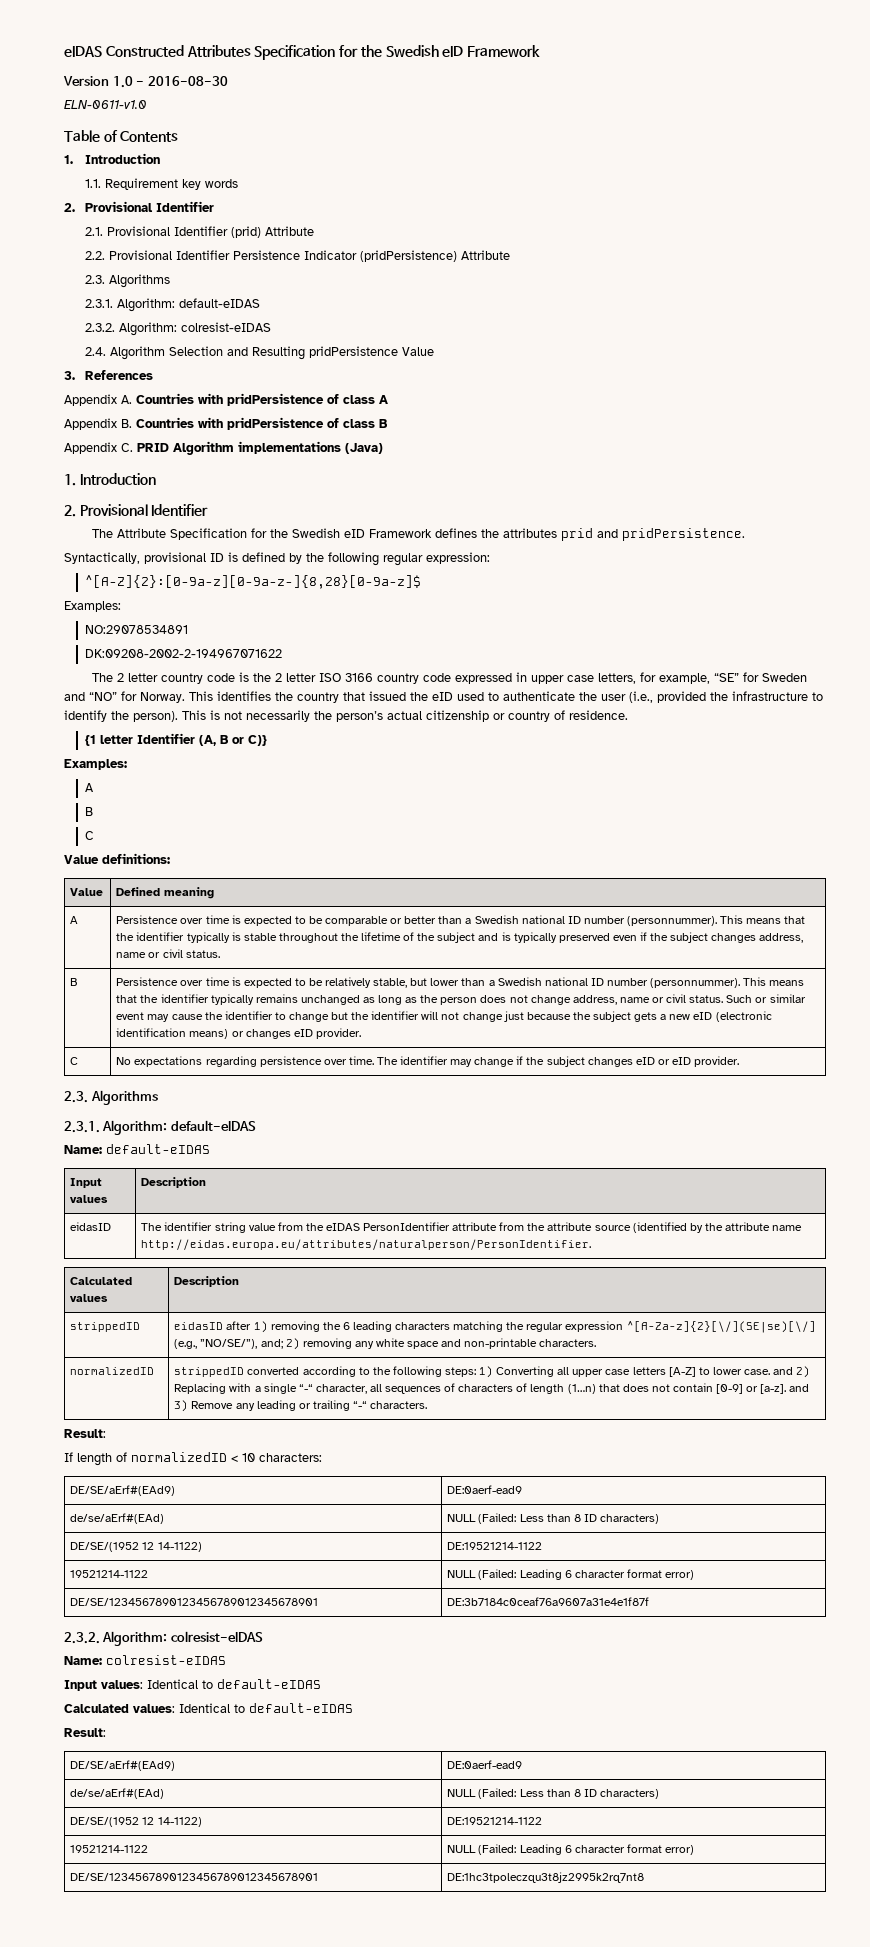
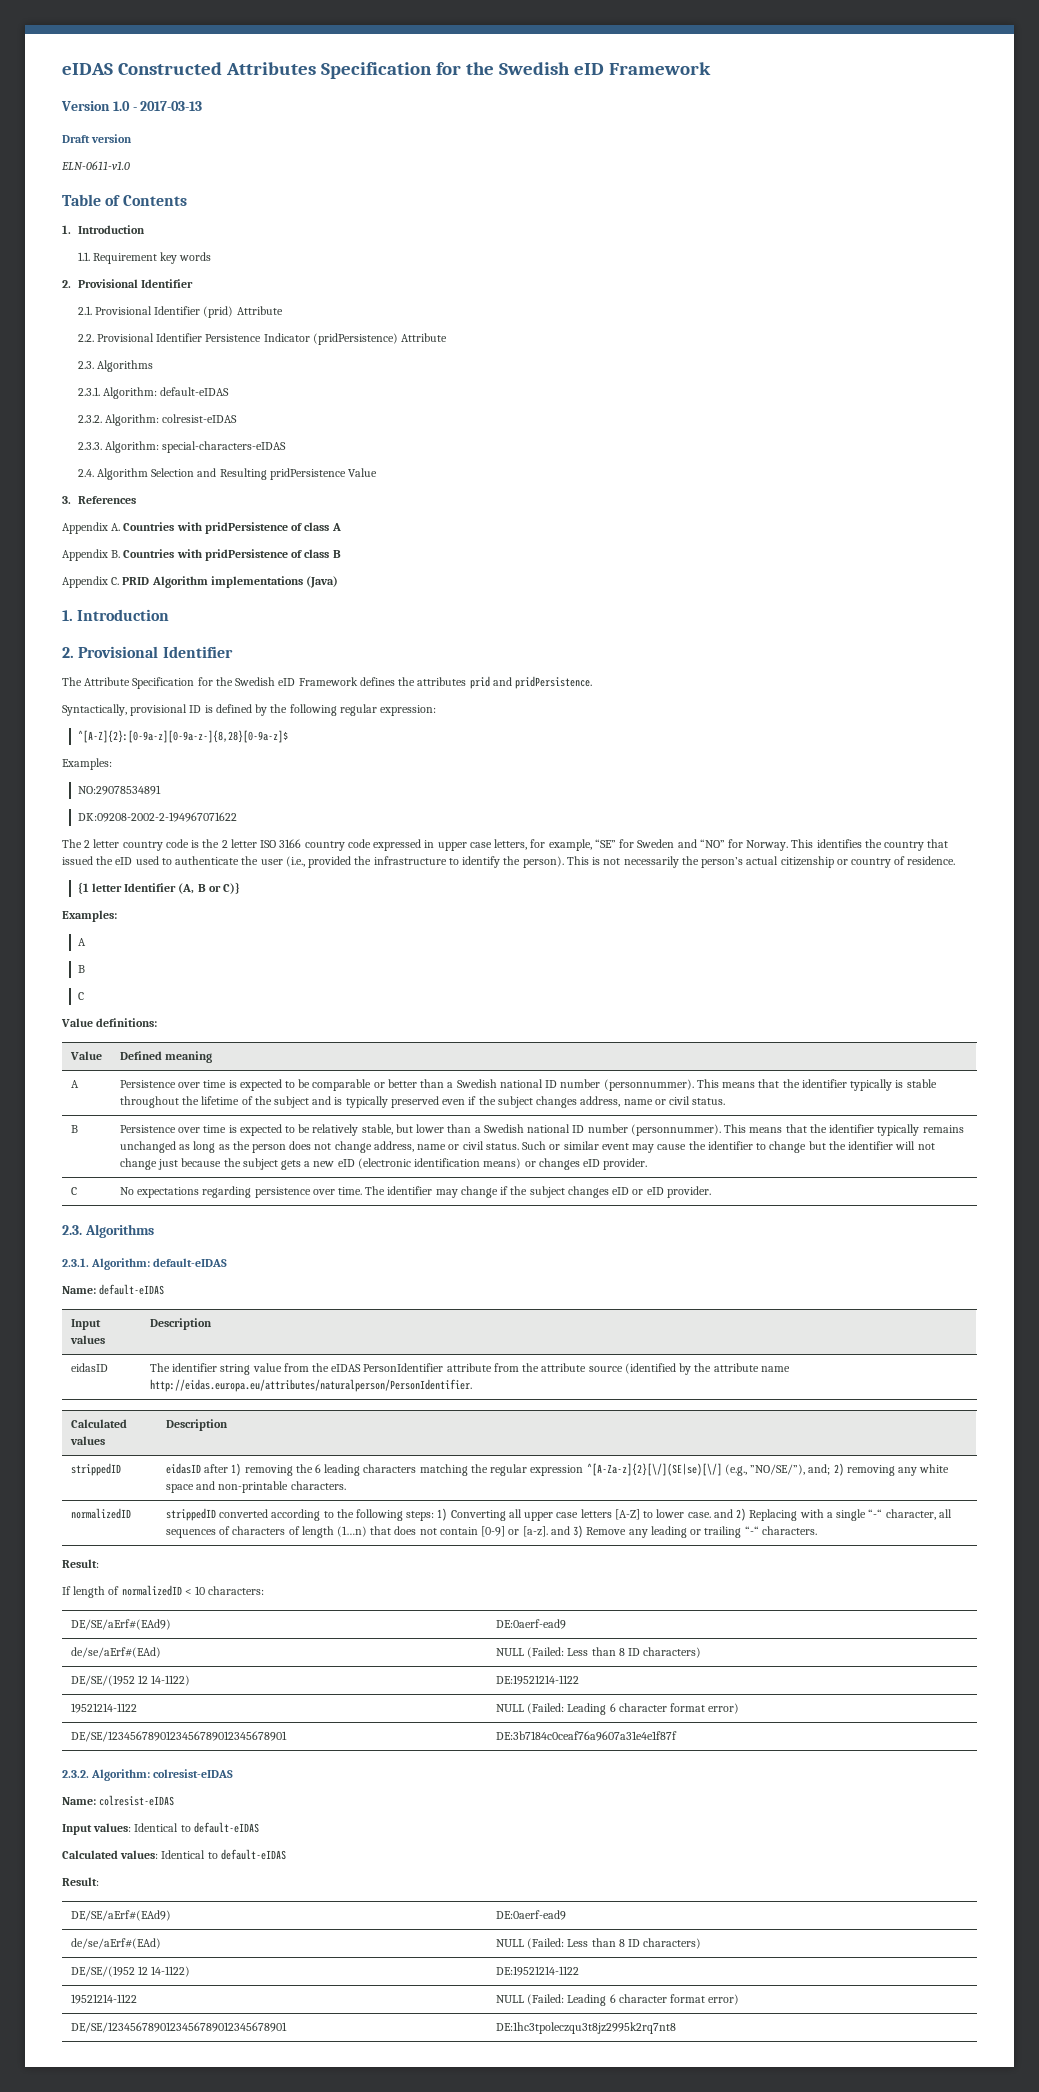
[147,76,228,86] 2016-08-30 -> [140,101,203,111] [62,134,133,143] 2017-03-13 // Draft version
(272, 327) none -> [77,441,287,453] // 2.3.3. Algorithm: special-characters-eIDAS

